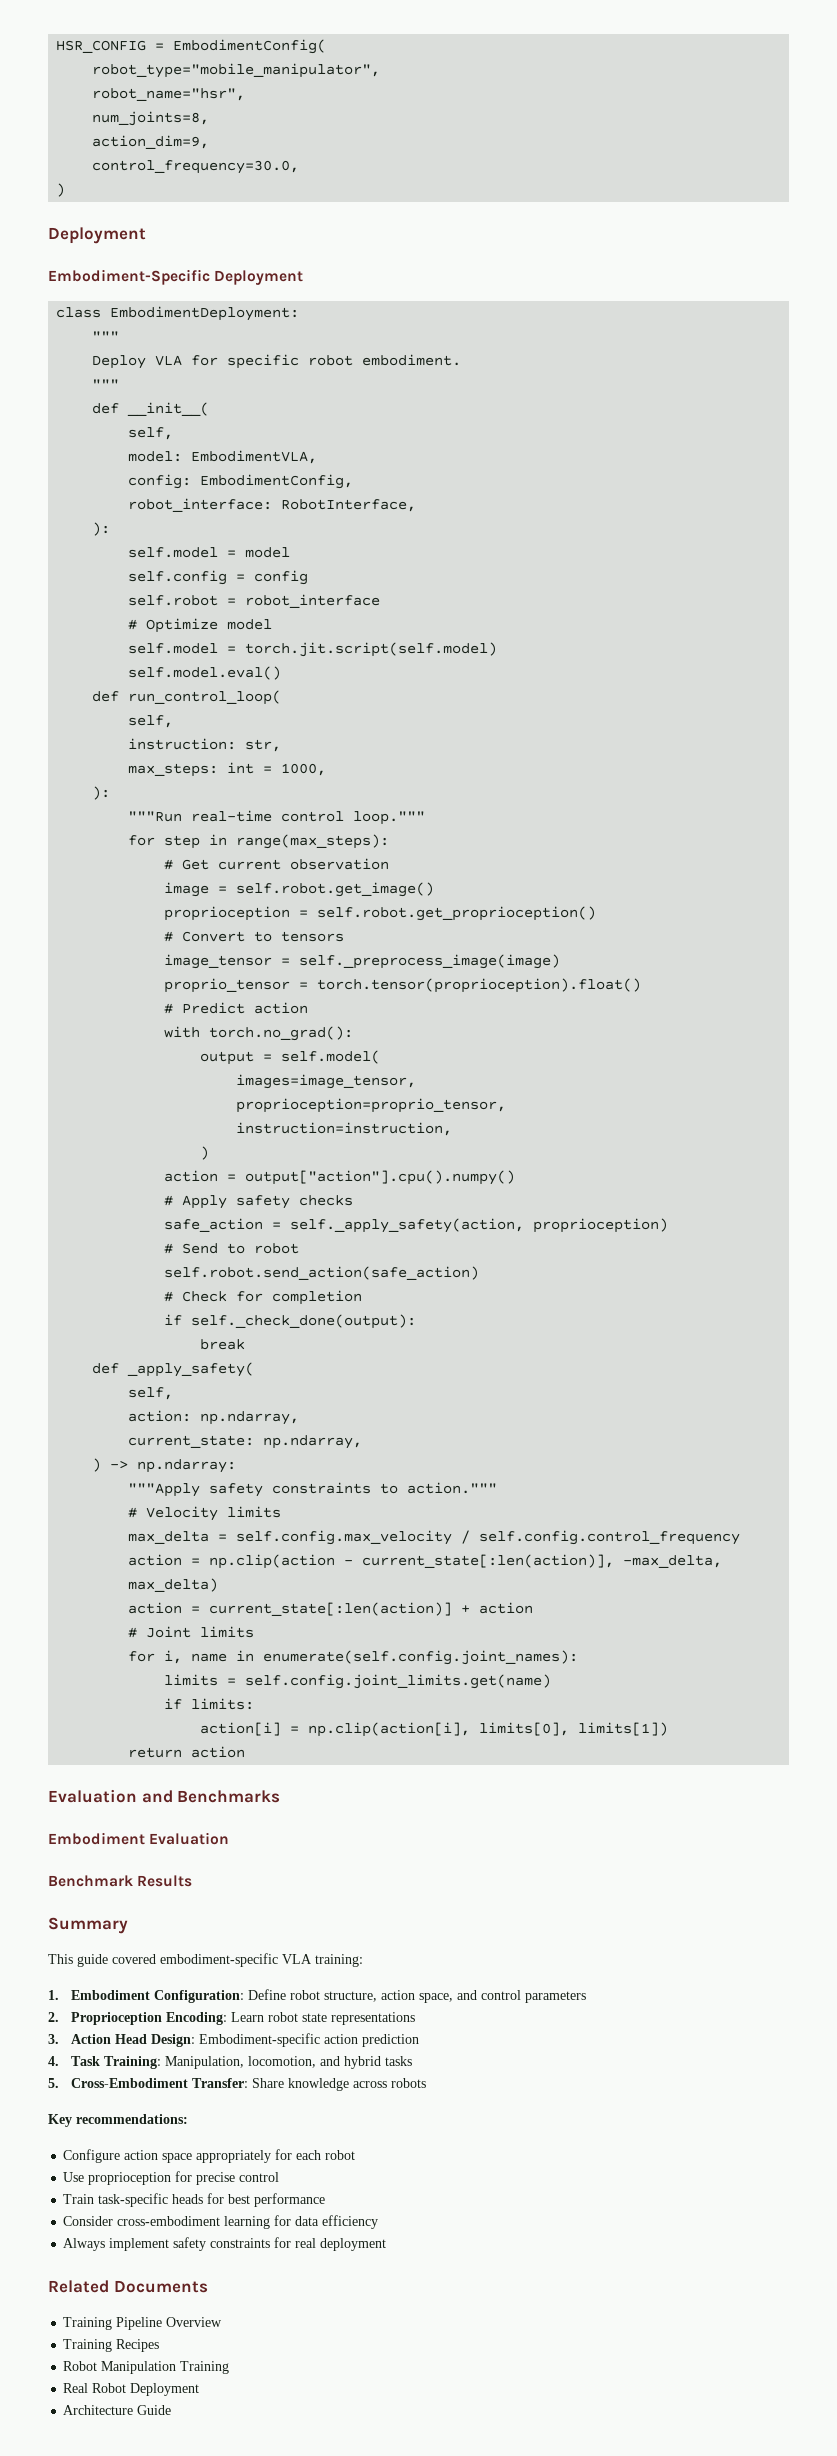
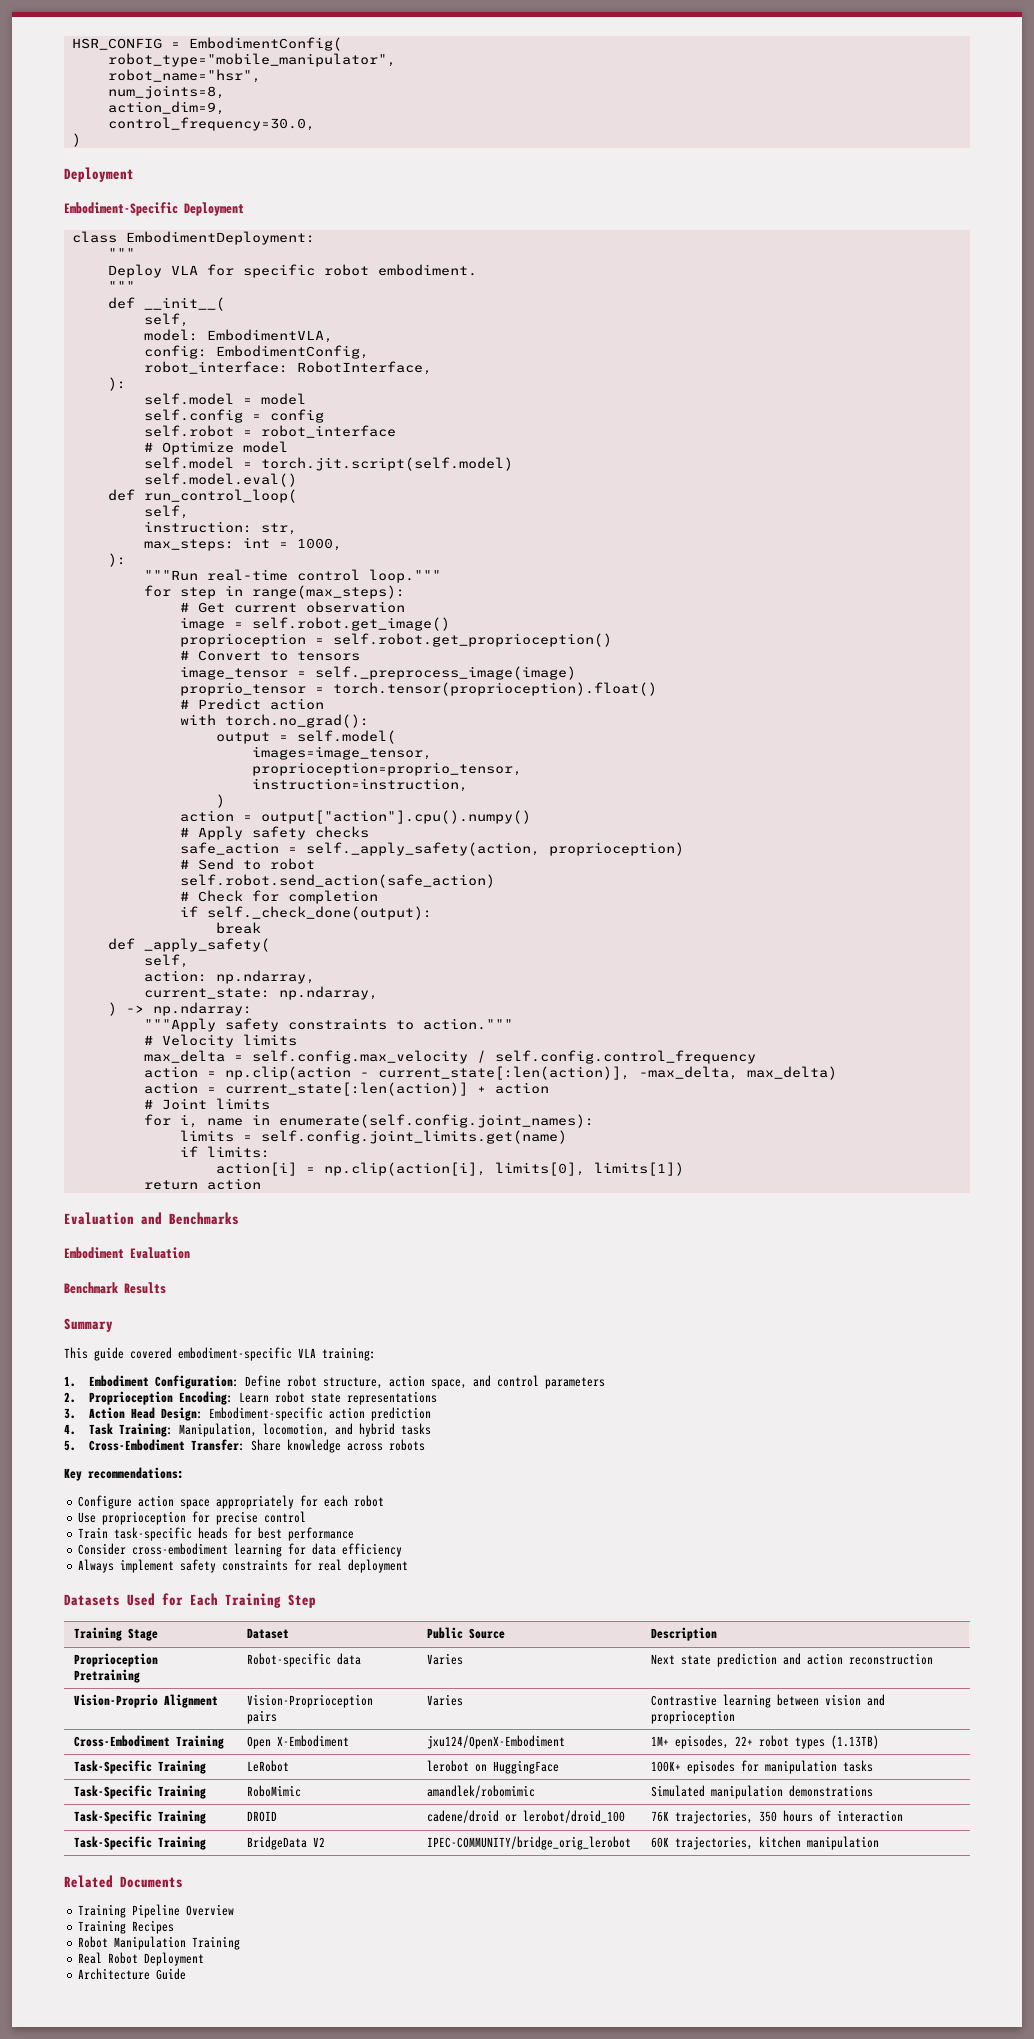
(387, 2244) none -> [64,1593,316,1608] [73,1627,158,1641] [246,1628,289,1639] [426,1627,505,1639] [650,1627,717,1641] [73,1653,158,1667] [73,1669,140,1683] [246,1653,361,1667] [426,1653,463,1665] [650,1653,933,1667] [73,1694,218,1708] [246,1694,373,1708] [246,1710,277,1724] [426,1694,463,1706] [650,1694,885,1708] [650,1710,735,1724] [73,1735,224,1749] [246,1735,349,1749] [426,1735,565,1749] [650,1735,879,1749] [73,1760,206,1774] [246,1760,289,1772] [426,1760,559,1774] [650,1760,873,1774] [73,1785,206,1799] [246,1785,301,1797] [426,1785,535,1798] [650,1785,873,1799] [73,1810,206,1824] [246,1811,277,1822] [426,1810,625,1823] [650,1810,903,1824] [73,1836,206,1850] [246,1836,325,1850] [426,1836,631,1850] [650,1836,879,1850] // Datasets Used for Each Training Step // Training Stage | Dataset | Public Source | Description // Proprioception Pretraining | Robot-specific data | Varies | Next state prediction and action reconstruction // Vision-Proprio Alignment | Vision-Proprioception pairs | Varies | Contrastive learning between vision and proprioception // Cross-Embodiment Training | Open X-Embodiment | jxu124/OpenX-Embodiment | 1M+ episodes, 22+ robot types (1.13TB) // Task-Specific Training | LeRobot | lerobot on HuggingFace | 100K+ episodes for manipulation tasks // Task-Specific Training | RoboMimic | amandlek/robomimic | Simulated manipulation demonstrations // Task-Specific Training | DROID | cadene/droid or lerobot/droid_100 | 76K trajectories, 350 hours of interaction // Task-Specific Training | BridgeData V2 | IPEC-COMMUNITY/bridge_orig_lerobot | 60K trajectories, kitchen manipulation

